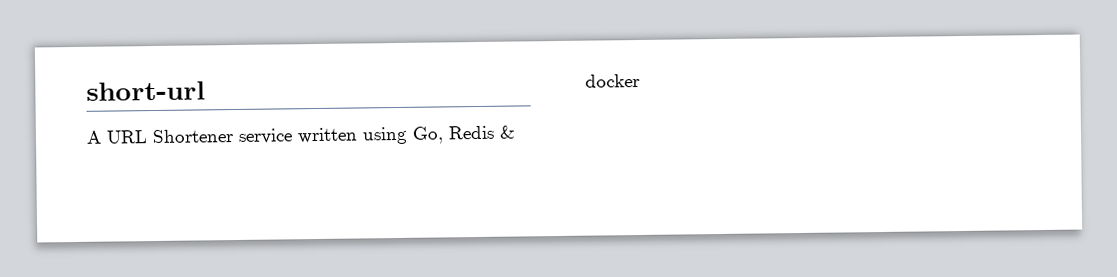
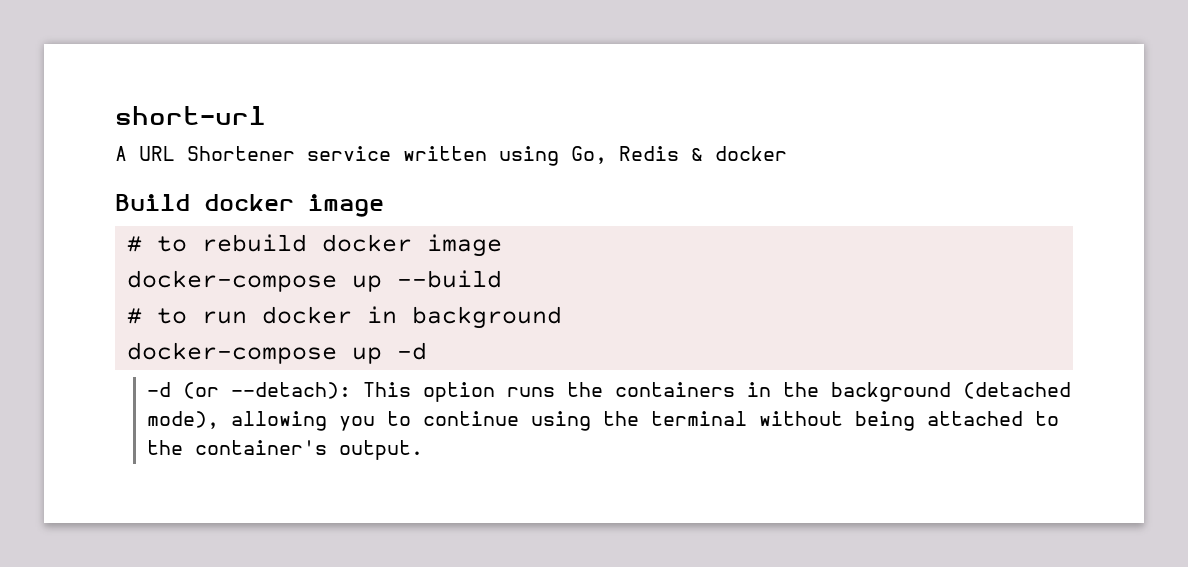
(640, 80) none -> [115,194,384,217] [126,234,502,257] [126,270,502,292] [126,306,562,329] [126,342,427,364] [146,382,1071,402] [146,411,1059,431] [146,440,423,460] // Build docker image // # to rebuild docker image // docker-compose up --build // # to run docker in background // docker-compose up -d // -d (or --detach): This option runs the containers in the background (detached mode), allowing you to continue using the terminal without being attached to the container's output.

